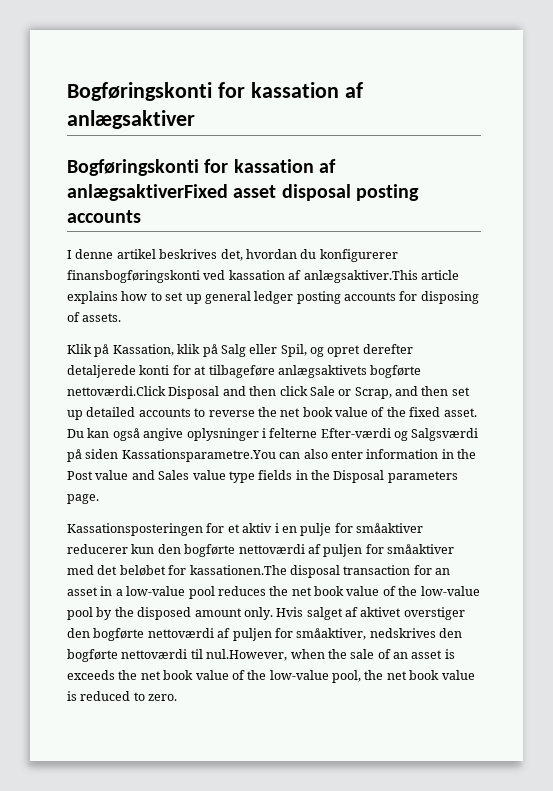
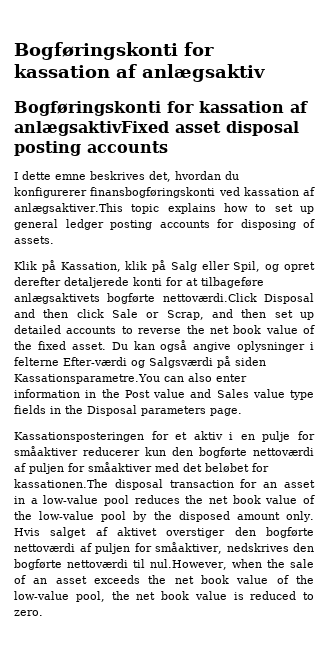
[67,82,363,101] [67,110,195,129] [67,159,336,176] [67,184,228,201] Bogføringskonti for kassation af anlægsaktiver // Bogføringskonti for kassation af anlægsaktiverFixed -> [14,42,214,60] [14,64,265,82] [14,101,308,116] [14,121,169,136] Bogføringskonti for kassation af anlægsaktiv // Bogføringskonti for kassation af anlægsaktivFixed
[75,249,156,259] denne artikel -> [22,171,86,180] dette emne
[420,270,459,280] article -> [131,204,160,214] topic
[444,649,455,659] is -> (87, 580) none

